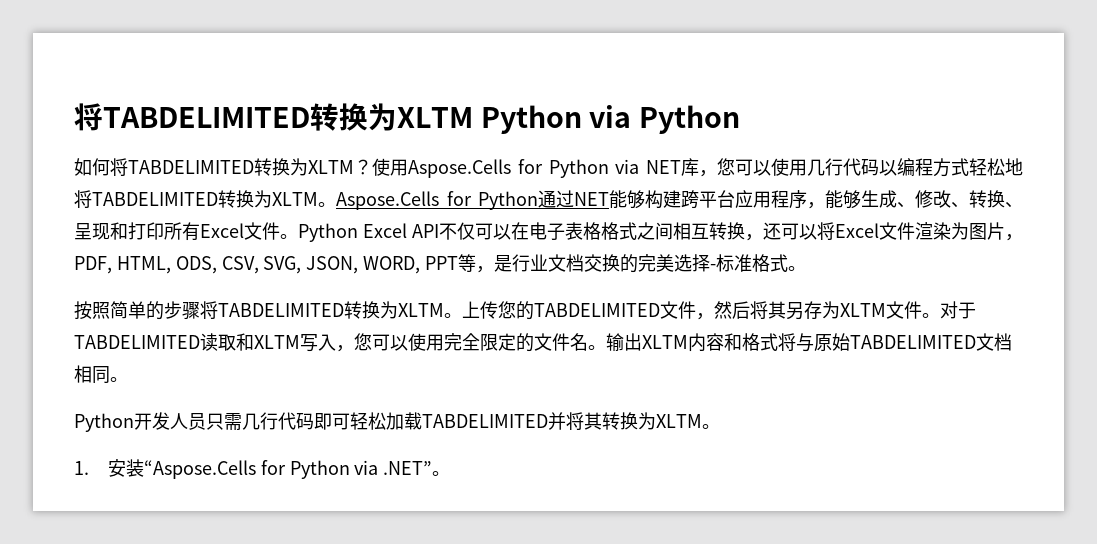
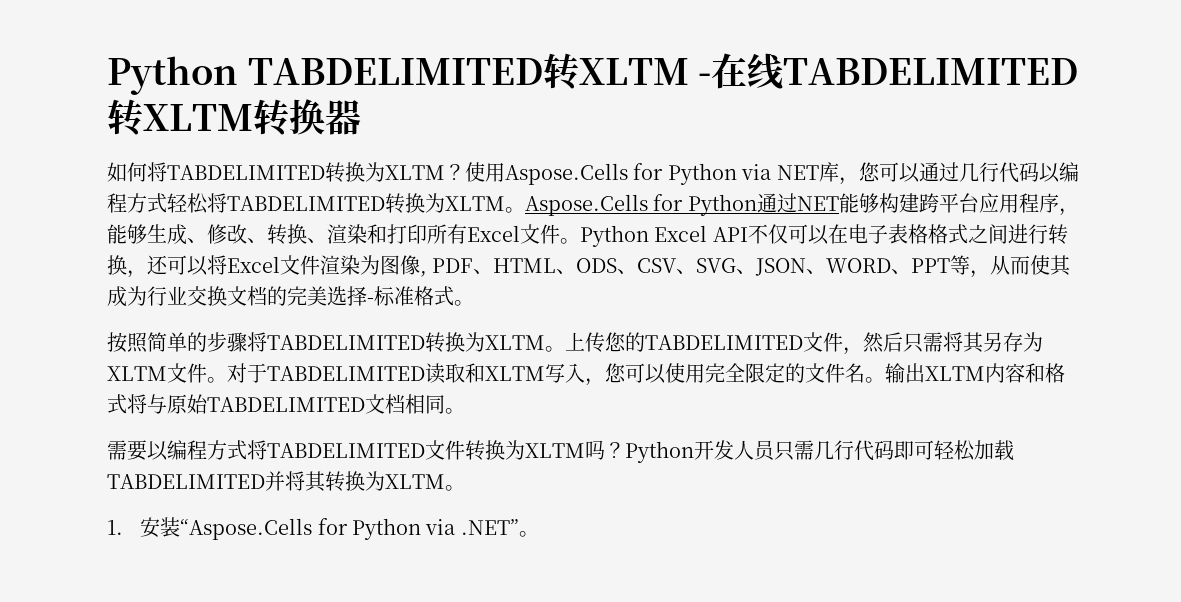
[74,103,741,134] 将TABDELIMITED转换为XLTM Python via Python -> [107,53,1079,95] [107,99,361,136] Python TABDELIMITED转XLTM -在线TABDELIMITED转XLTM转换器
[771,158,807,176] 使用 -> [918,162,959,182] 通过
[1005,158,1023,176] 地 -> (208, 203) none
[74,223,110,240] 呈现 -> [327,224,367,244] 渲染
[673,222,709,240] 相互 -> [1007,224,1048,244] 进行
[987,222,1023,241] [74,254,621,274] 片，PDF, HTML, ODS, CSV, SVG, JSON, WORD, PPT等，是行业文档交换 -> [400,255,1072,278] [107,286,267,307] 像, PDF、HTML、ODS、CSV、SVG、JSON、WORD、PPT等，从而使其成为行业交换文档
(750, 310) none -> [903,332,943,353] 只需
(128, 379) none -> [107,440,625,461] 需要以编程方式将TABDELIMITED文件转换为XLTM吗？

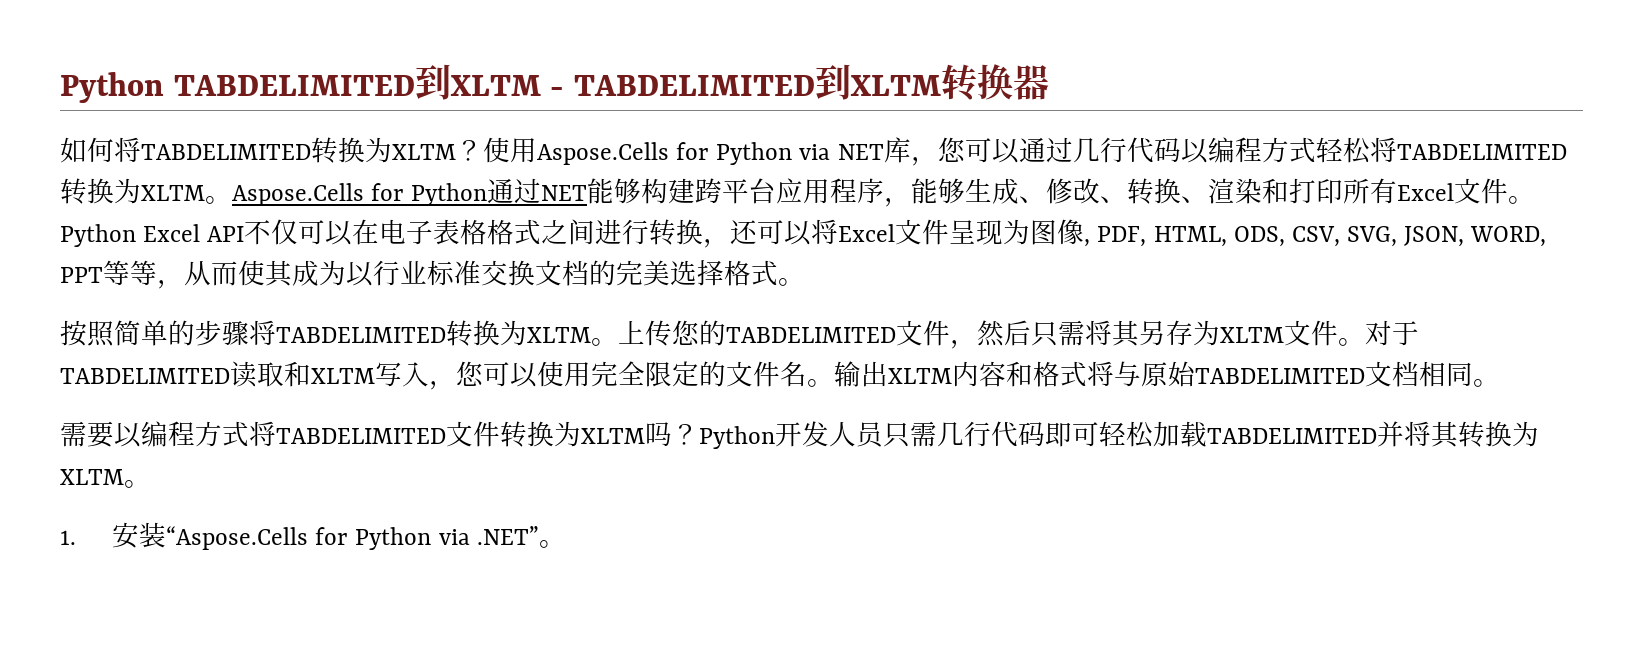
[542,53,579,90] 转 -> [414,64,451,100] 到
[711,53,1079,90] [107,99,143,136] 在线TABDELIMITED转 -> [574,64,852,100] TABDELIMITED到
[320,255,360,275] 渲染 -> [949,220,1004,245] 呈现
[432,258,951,276] PDF、HTML、ODS、CSV、SVG、JSON、WORD、PPT -> [1097,226,1547,247] [60,260,130,286] PDF, HTML, ODS, CSV, SVG, JSON, WORD, PPT等
[147,286,187,306] 行业 -> [346,260,481,287] 以行业标准
[367,286,414,306] -标准 -> (724, 273) none

